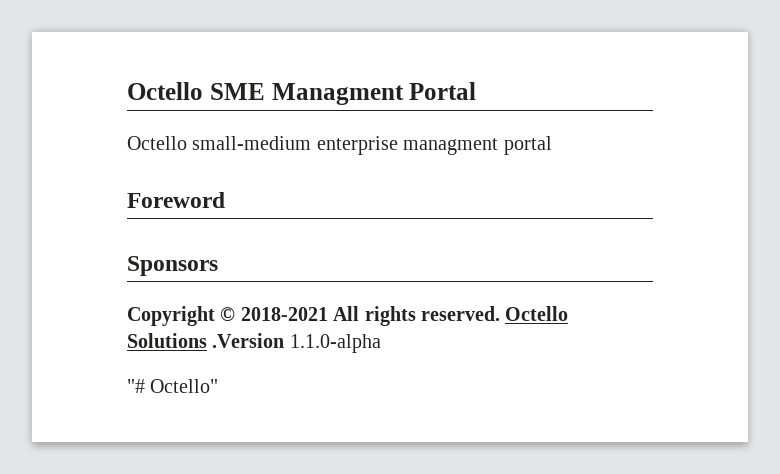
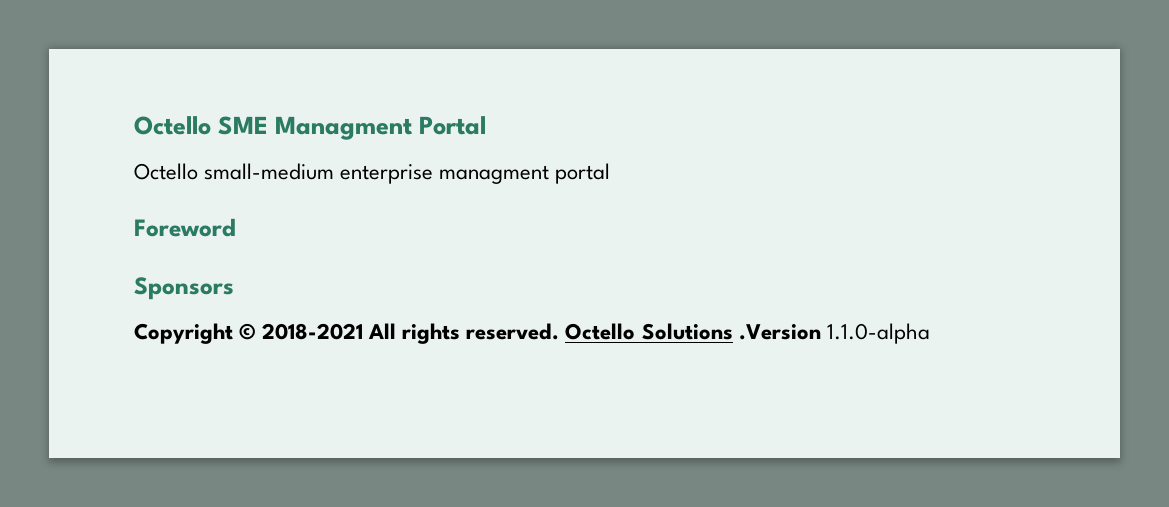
[127,379,219,393] // "# Octello" -> (930, 333) none

